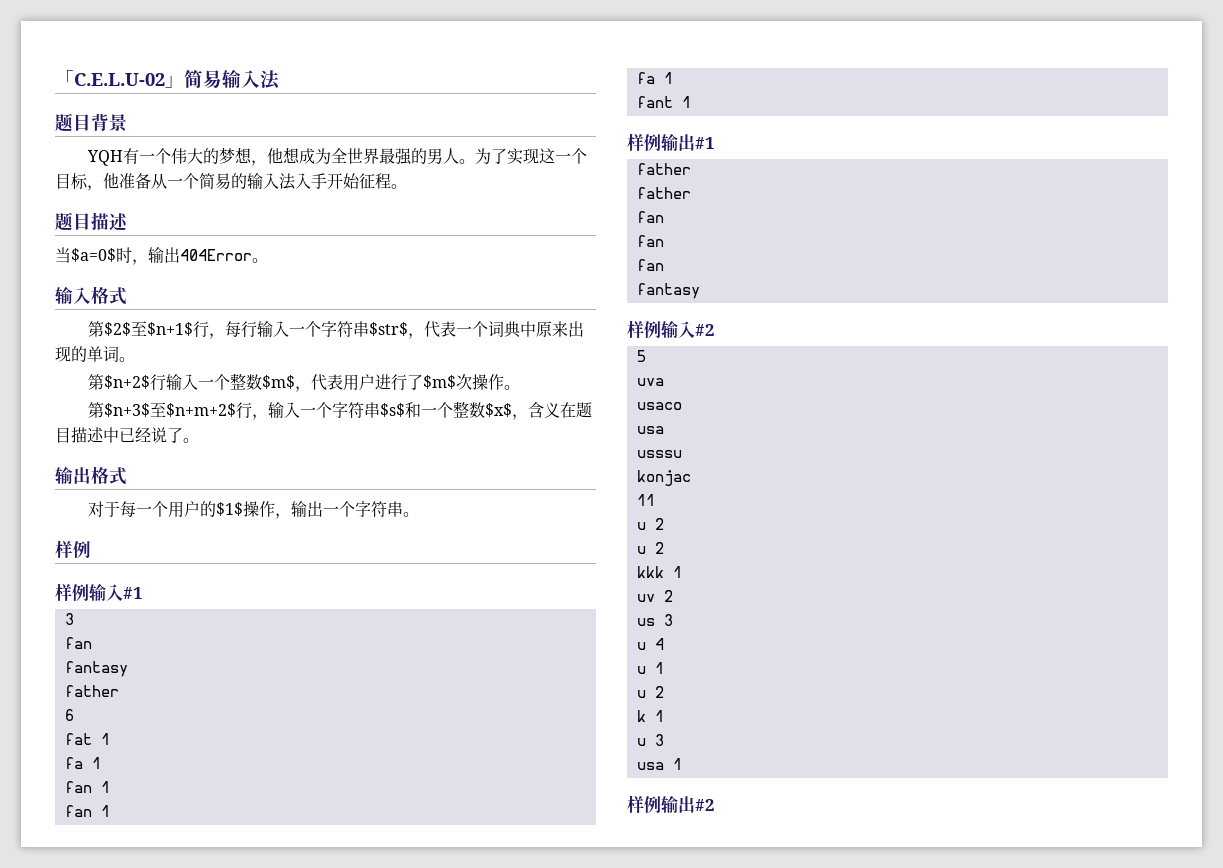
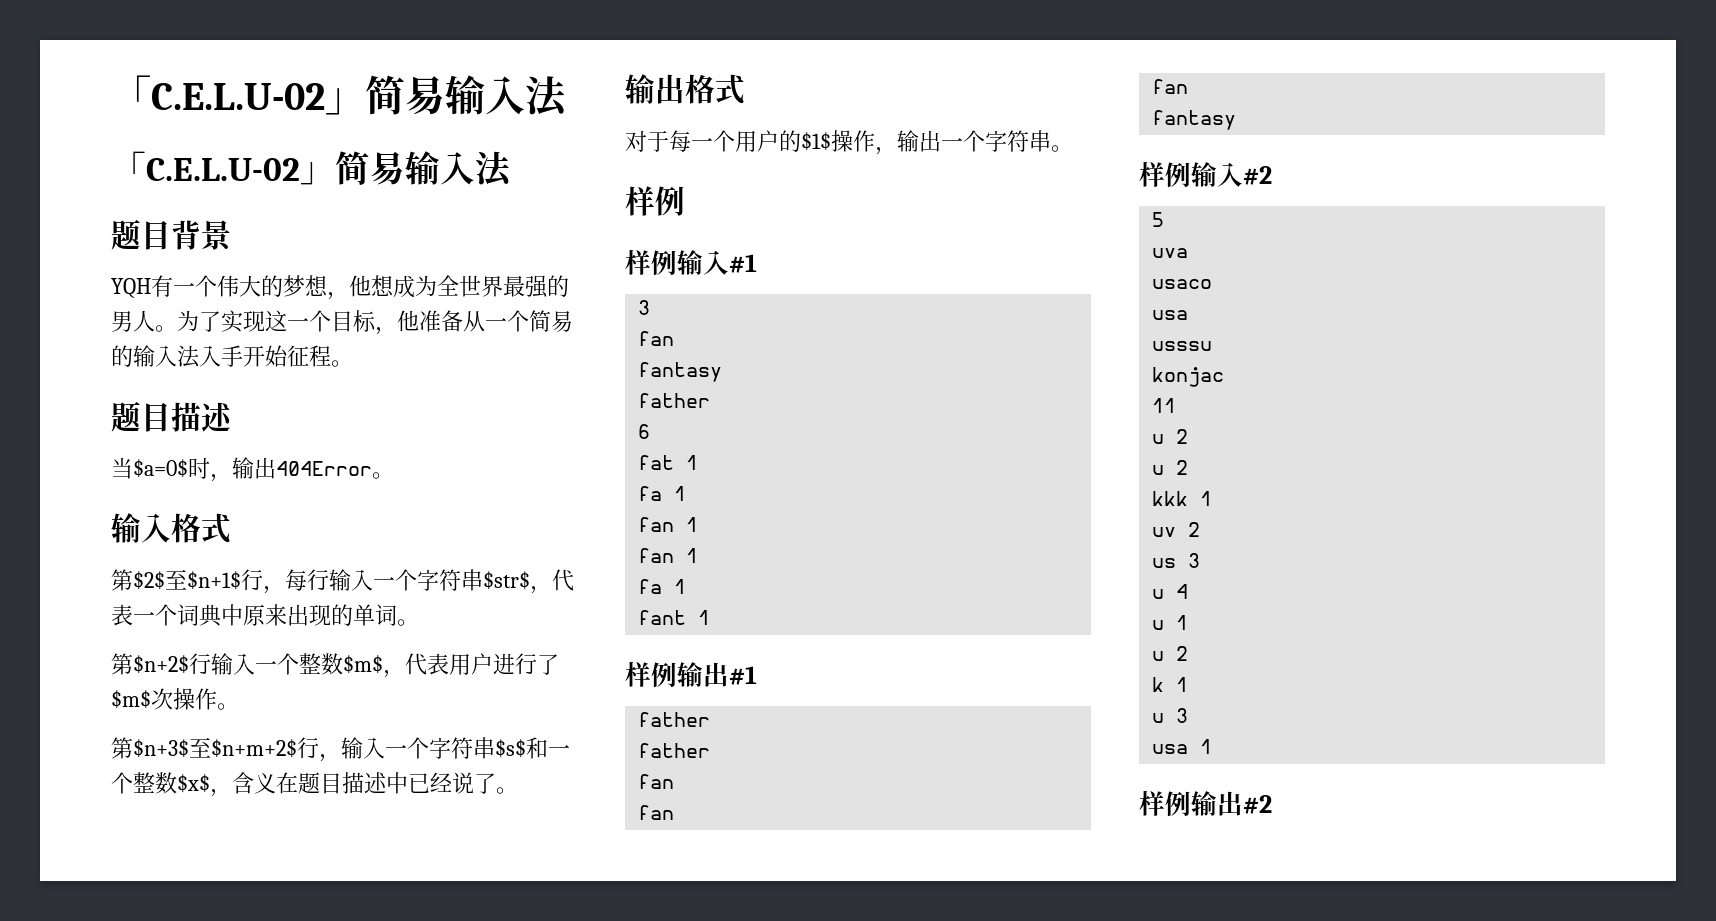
[55,69,280,90] 「C.E.L.U-02」简易输入法 -> [111,75,569,117] [111,151,513,187] 「C.E.L.U-02」简易输入法 // 「C.E.L.U-02」简易输入法

